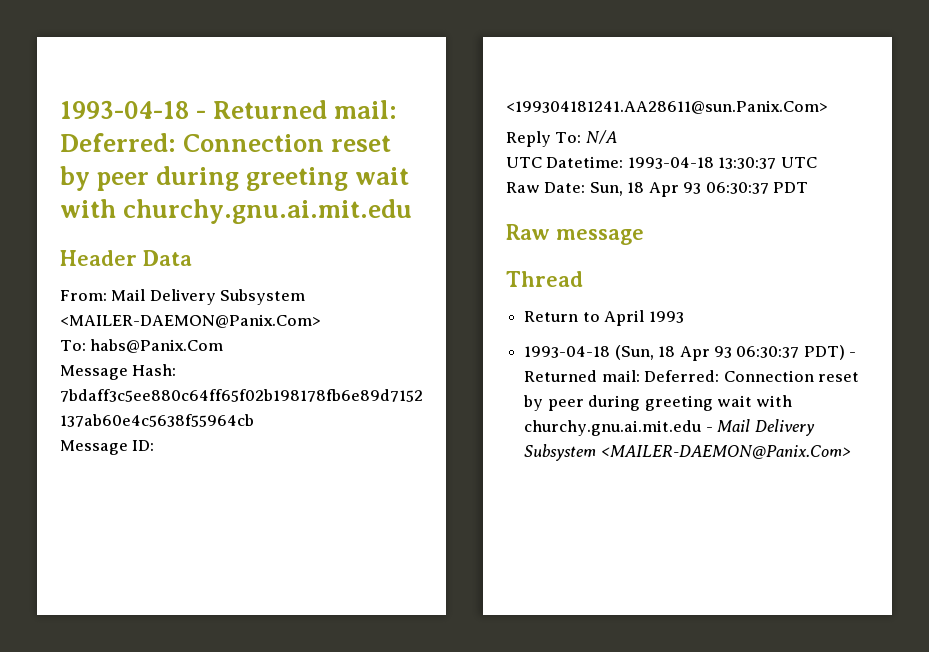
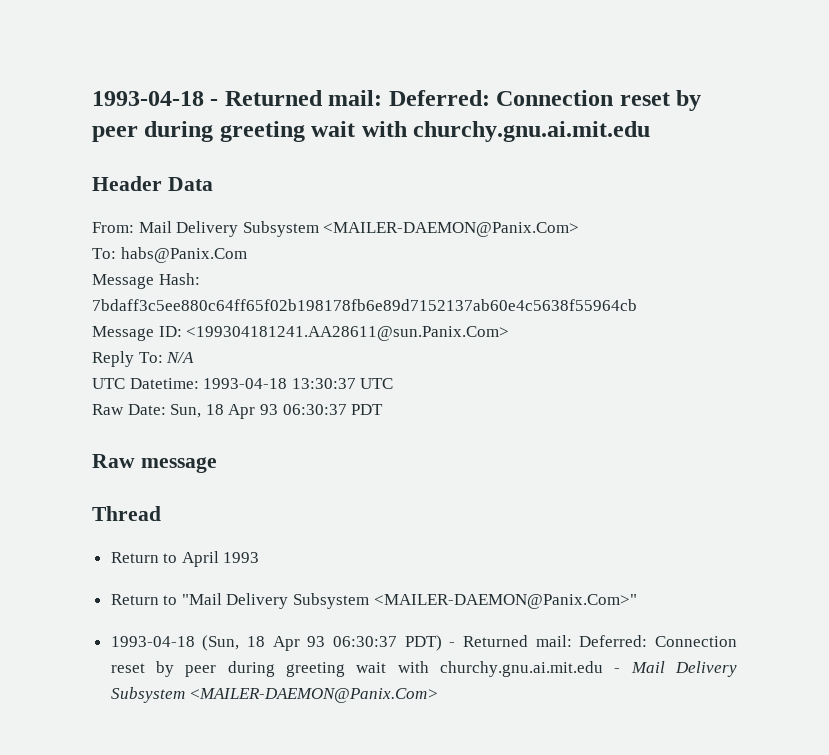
(684, 317) none -> [110,593,637,609] // Return to "Mail Delivery Subsystem <MAILER-DAEMON@Panix.Com>"

